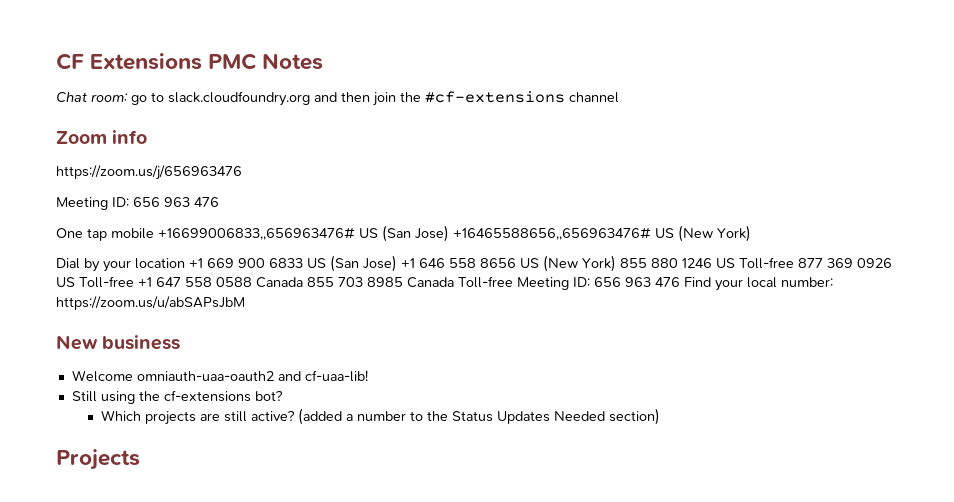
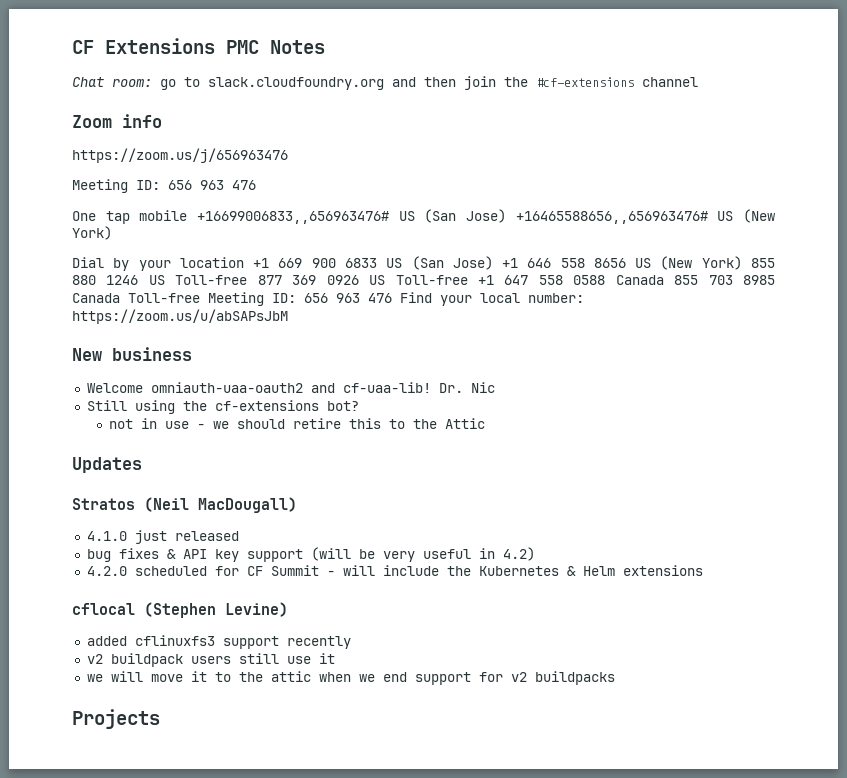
(368, 376) none -> [438,382,495,393] Dr. Nic
[100,408,493,425] Which projects are still active? (added a number to the Status -> [109,418,486,429] not in use - we should retire this to the Attic //
[553,408,660,425] Needed section) -> [72,497,297,513] [86,530,239,544] [86,547,535,562] [86,565,703,576] [72,602,288,618] [86,635,351,649] [86,653,335,667] [86,671,615,685] // Stratos (Neil MacDougall) // 4.1.0 just released // bug fixes & API key support (will be very useful in 4.2) // 4.2.0 scheduled for CF Summit - will include the Kubernetes & Helm extensions // cflocal (Stephen Levine) // added cflinuxfs3 support recently // v2 buildpack users still use it // we will move it to the attic when we end support for v2 buildpacks

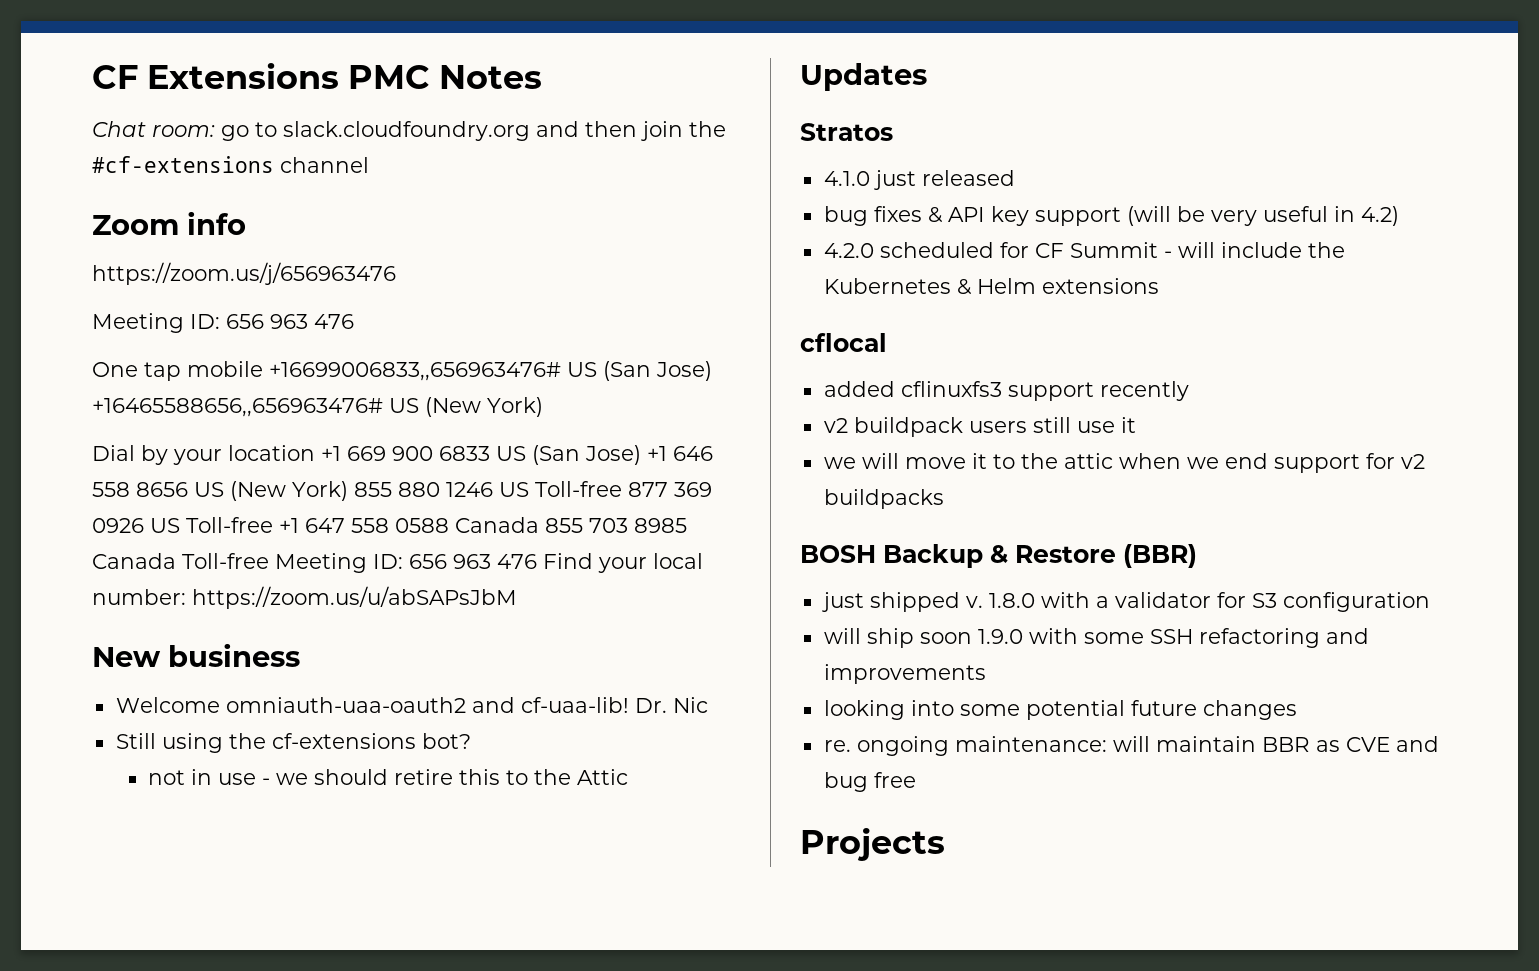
[144,497,297,513] (Neil MacDougall) -> (893, 132) none
[144,602,288,618] (Stephen Levine) -> (887, 342) none
(615, 678) none -> [800,544,1197,568] [821,592,1430,612] [823,628,1369,648] [823,664,986,684] [823,700,1297,720] [823,736,1439,756] [823,772,916,792] // BOSH Backup & Restore (BBR) // just shipped v. 1.8.0 with a validator for S3 configuration // will ship soon 1.9.0 with some SSH refactoring and improvements // looking into some potential future changes // re. ongoing maintenance: will maintain BBR as CVE and bug free

